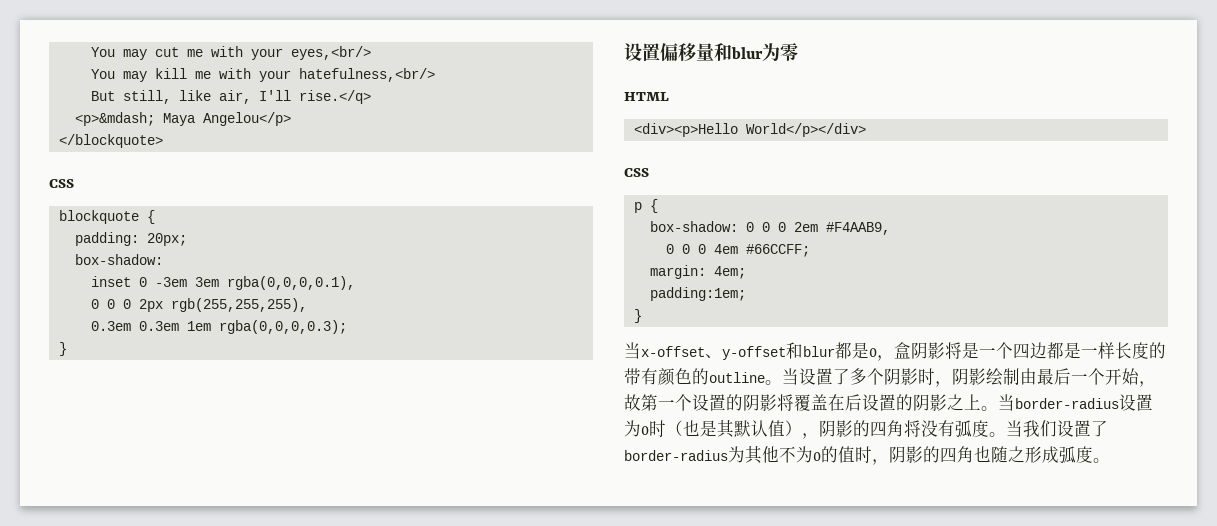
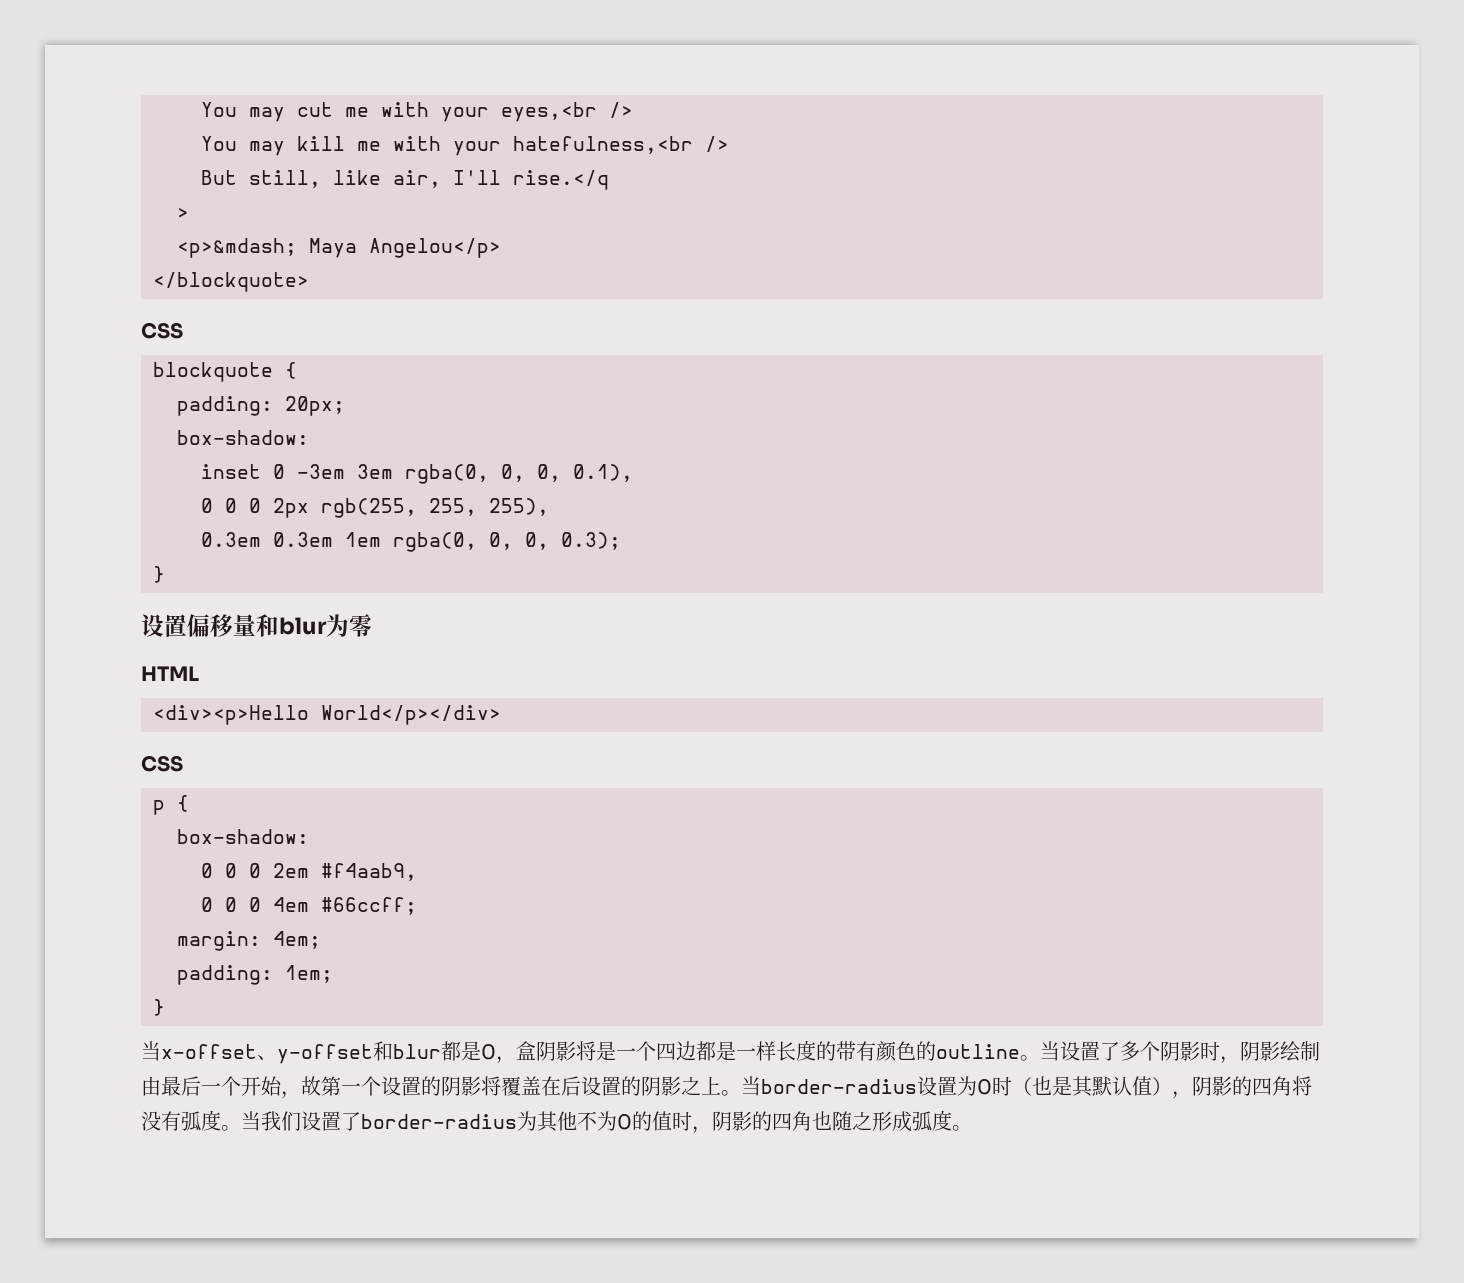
[290,46,371,60] eyes,<br/> -> [501,102,633,122] eyes,<br />
[298,68,435,82] hatefulness,<br/> -> [513,136,729,154] hatefulness,<br />
[298,90,371,104] rise.</q> -> [513,170,609,190] [177,207,189,219] rise.</q // >
[226,276,355,290] rgba(0,0,0,0.1), -> [405,464,633,484] rgba(0, 0, 0, 0.1),
[170,298,307,312] rgb(255,255,255), -> [321,498,549,518] rgb(255, 255, 255),
[218,320,347,334] rgba(0,0,0,0.3); -> [393,532,621,552] rgba(0, 0, 0, 0.3);
(738, 226) none -> (309, 836) //
[825,222,890,235] #F4AAB9, -> [321,863,417,881] #f4aab9,
[745,244,810,257] #66CCFF; -> [321,897,417,915] #66ccff;
[649,287,746,301] padding:1em; -> [177,965,333,985] padding: 1em;

